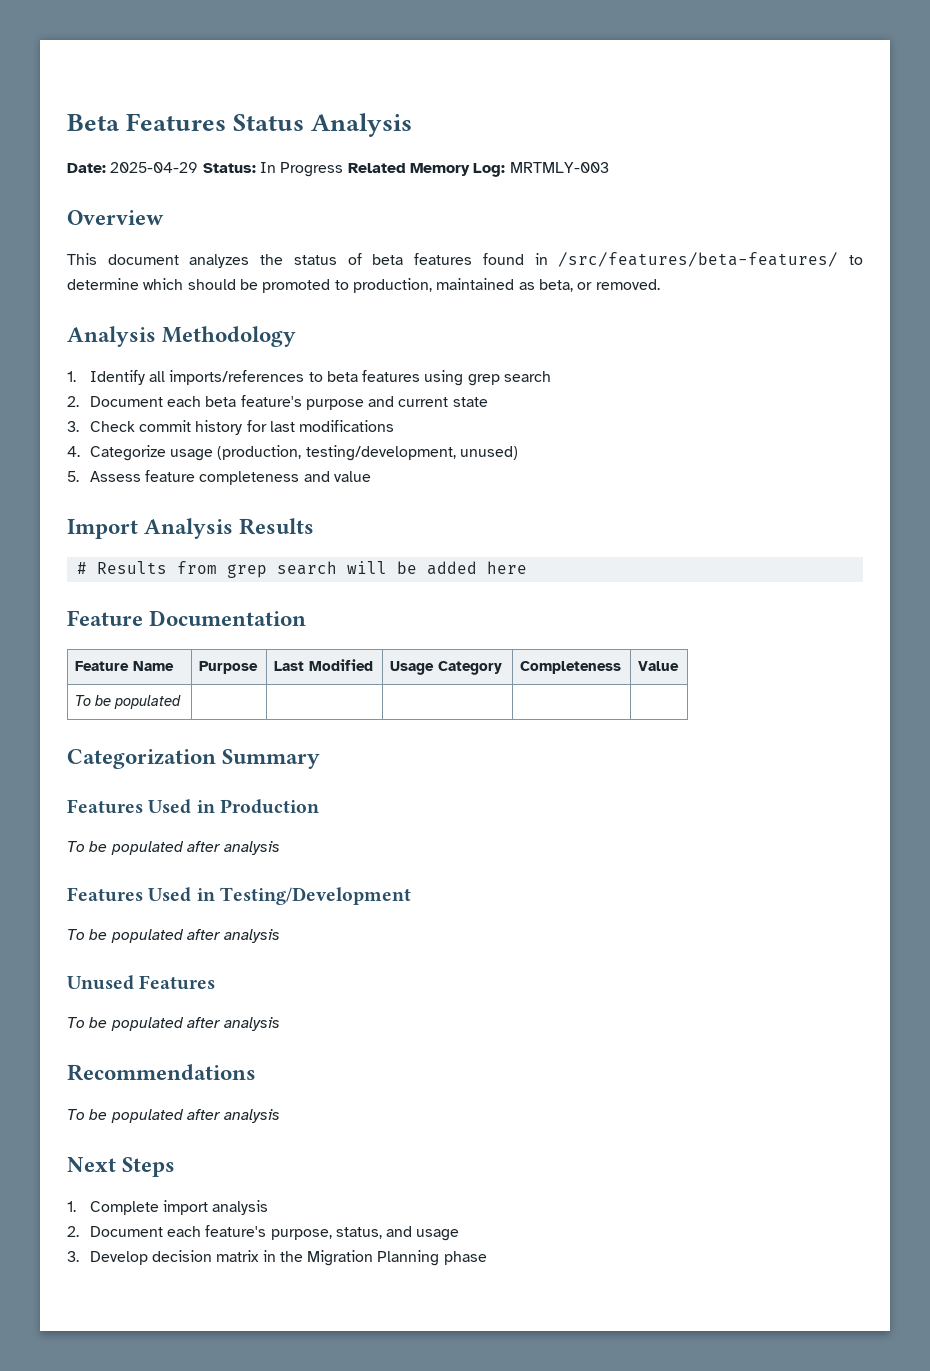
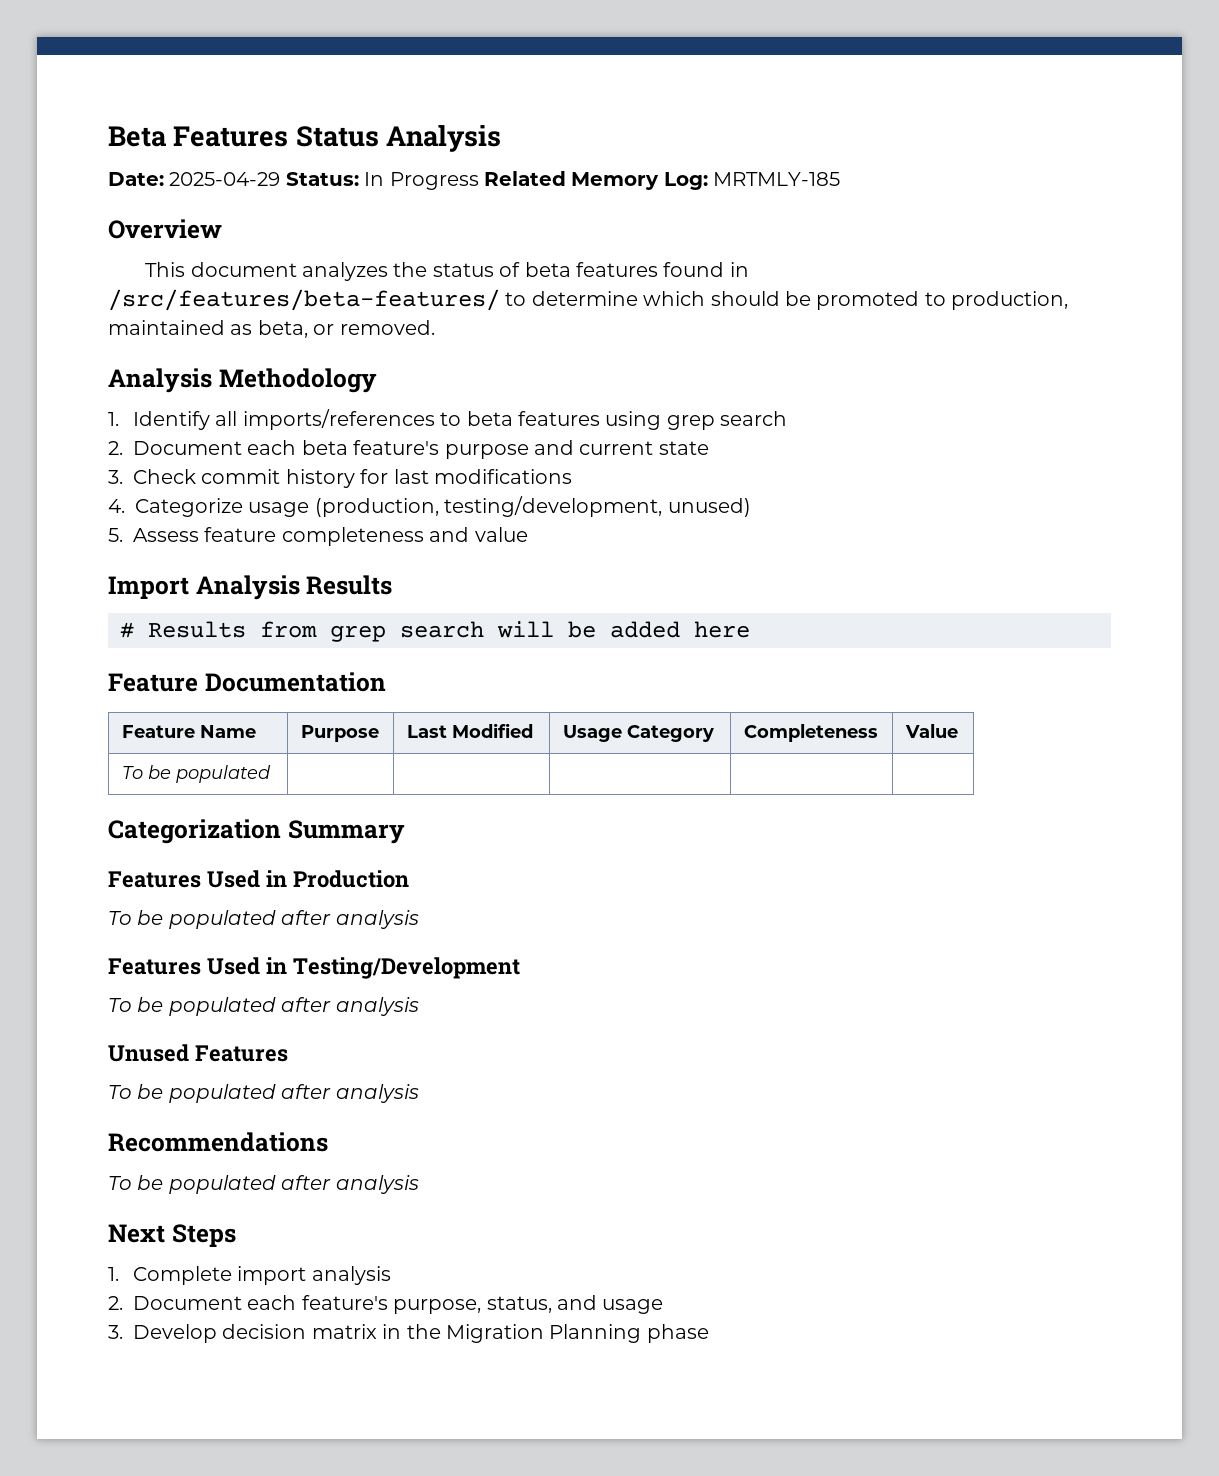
[509,162,609,173] MRTMLY-003 -> [713,172,841,186] MRTMLY-185

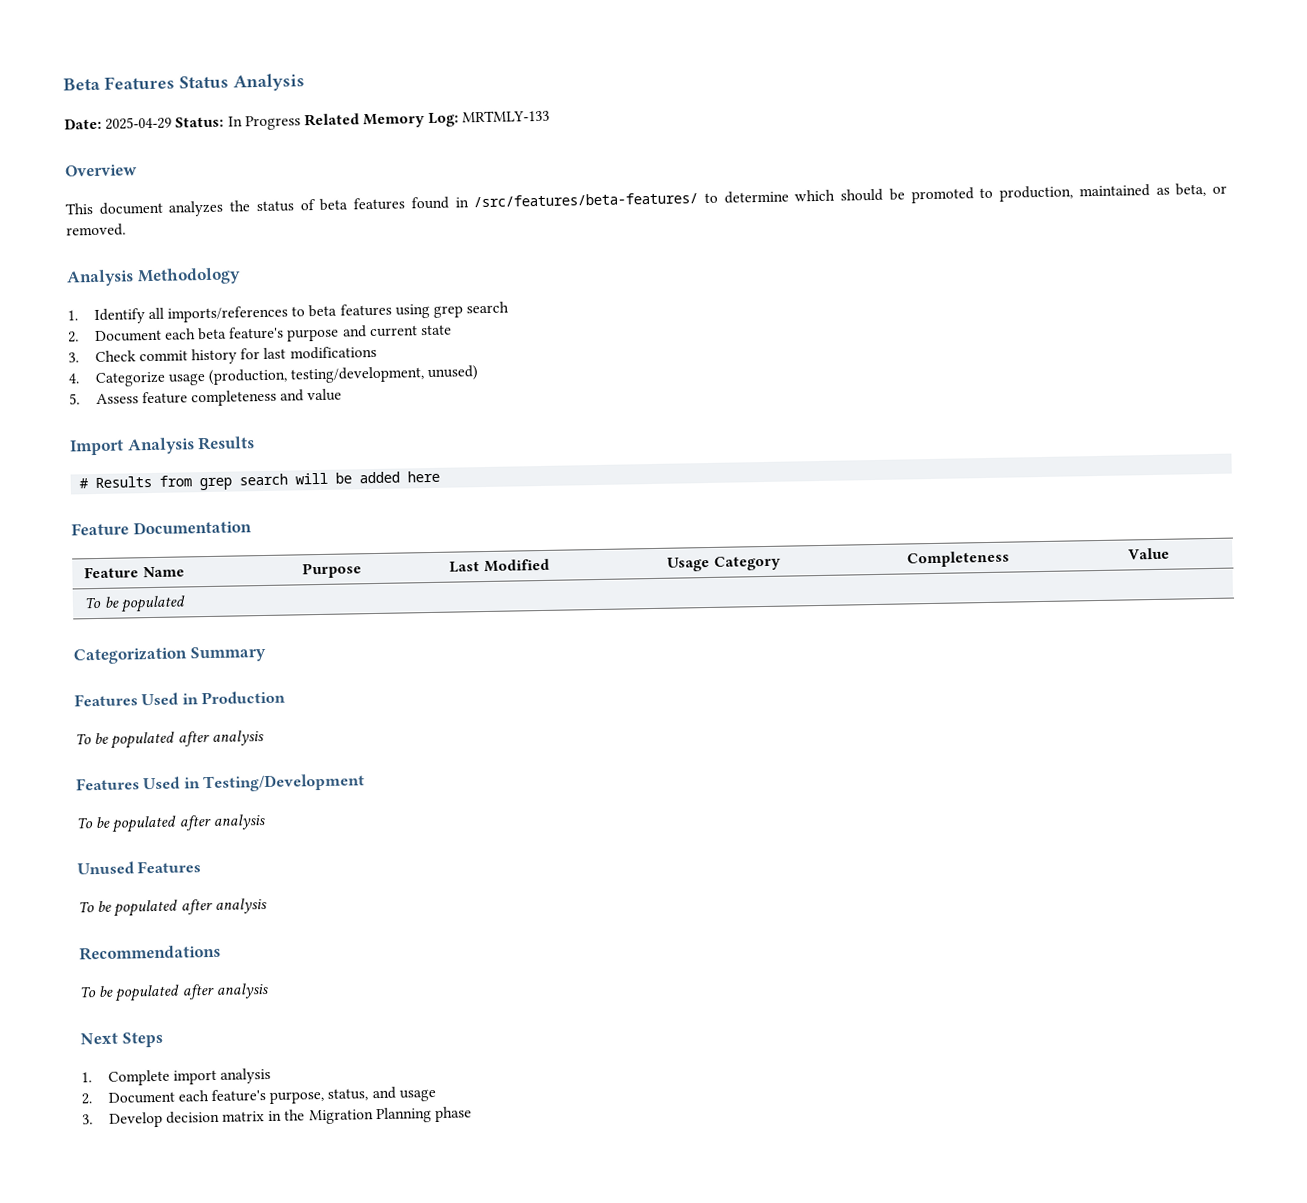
[713,172,841,186] MRTMLY-185 -> [462,109,551,123] MRTMLY-133

